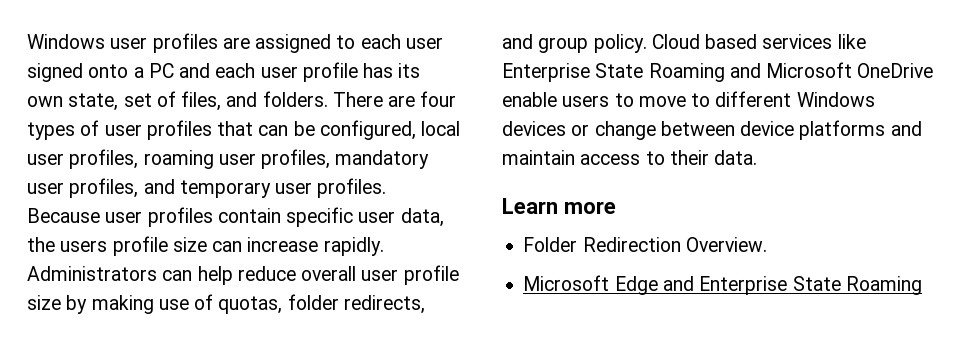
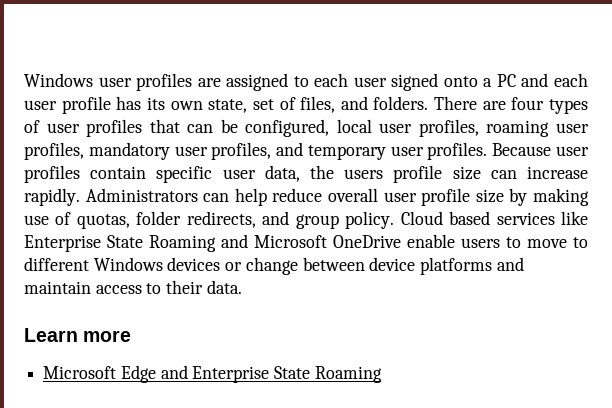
[523,237,767,252] // Folder Redirection Overview. -> (132, 336) none

